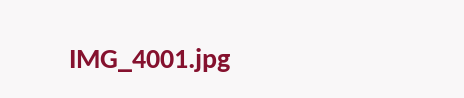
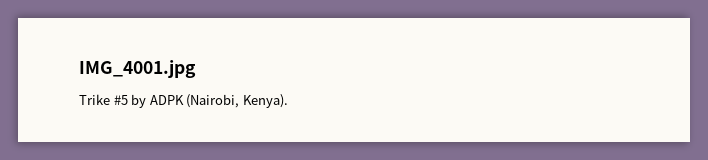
(230, 60) none -> [79,94,288,108] // Trike #5 by ADPK (Nairobi, Kenya).

